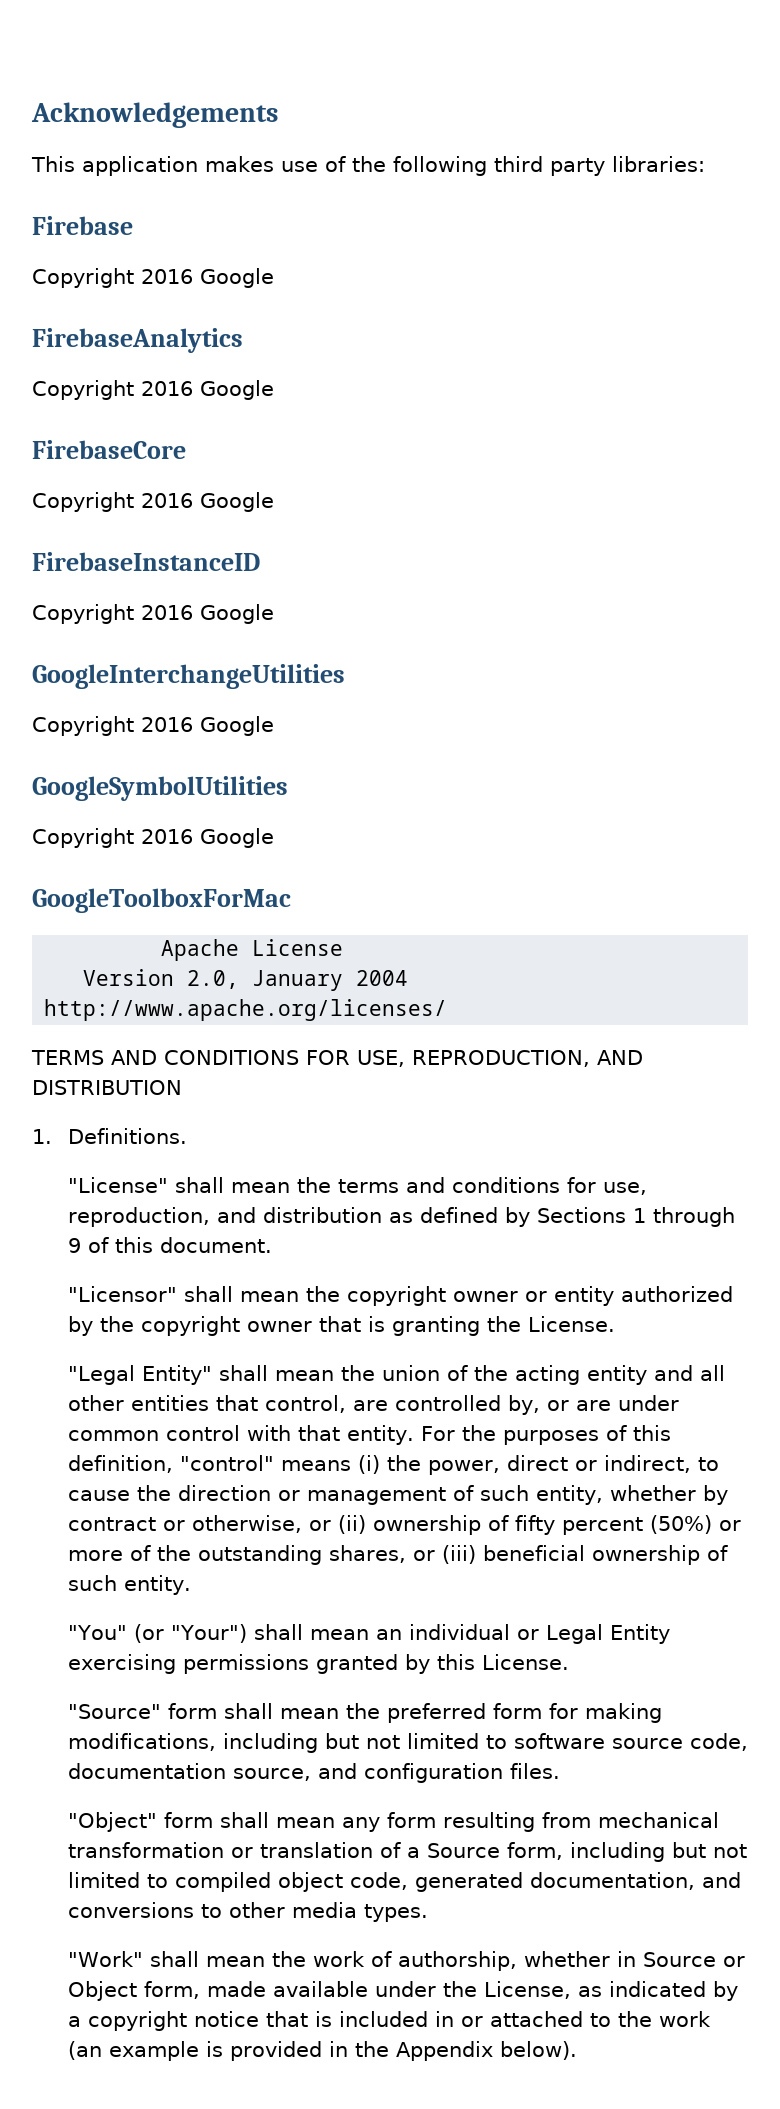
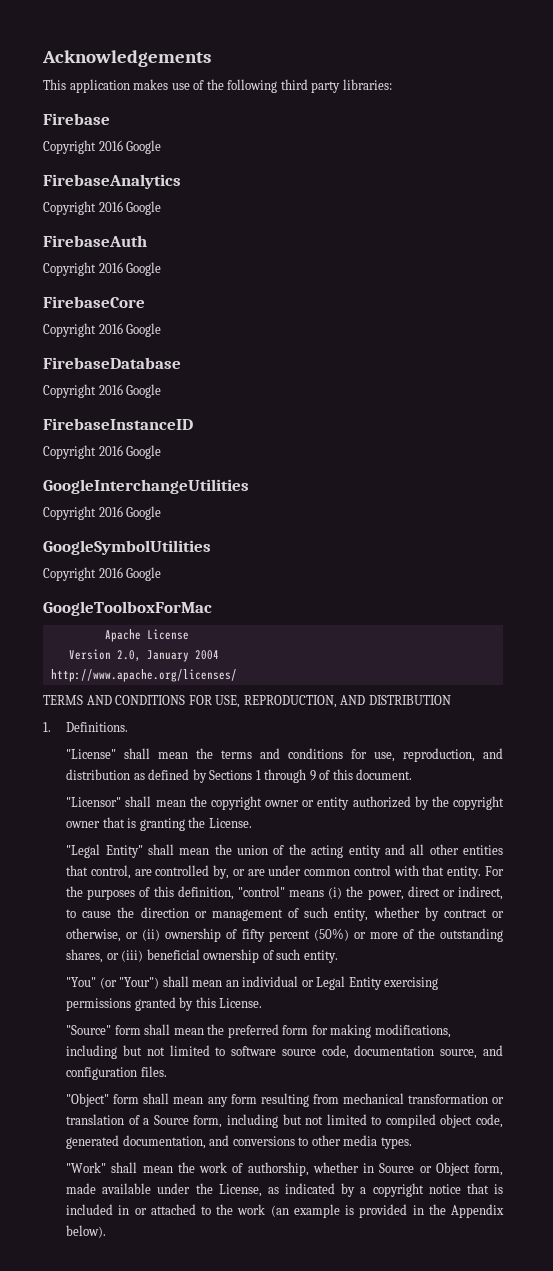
(274, 390) none -> [43,235,147,247] [43,262,162,276] // FirebaseAuth // Copyright 2016 Google
(274, 502) none -> [43,357,181,369] [43,384,162,398] // FirebaseDatabase // Copyright 2016 Google

